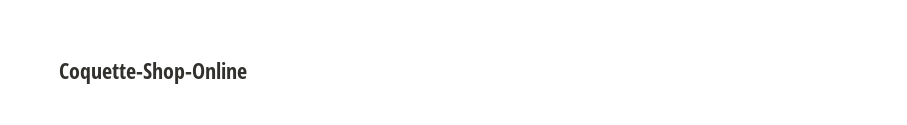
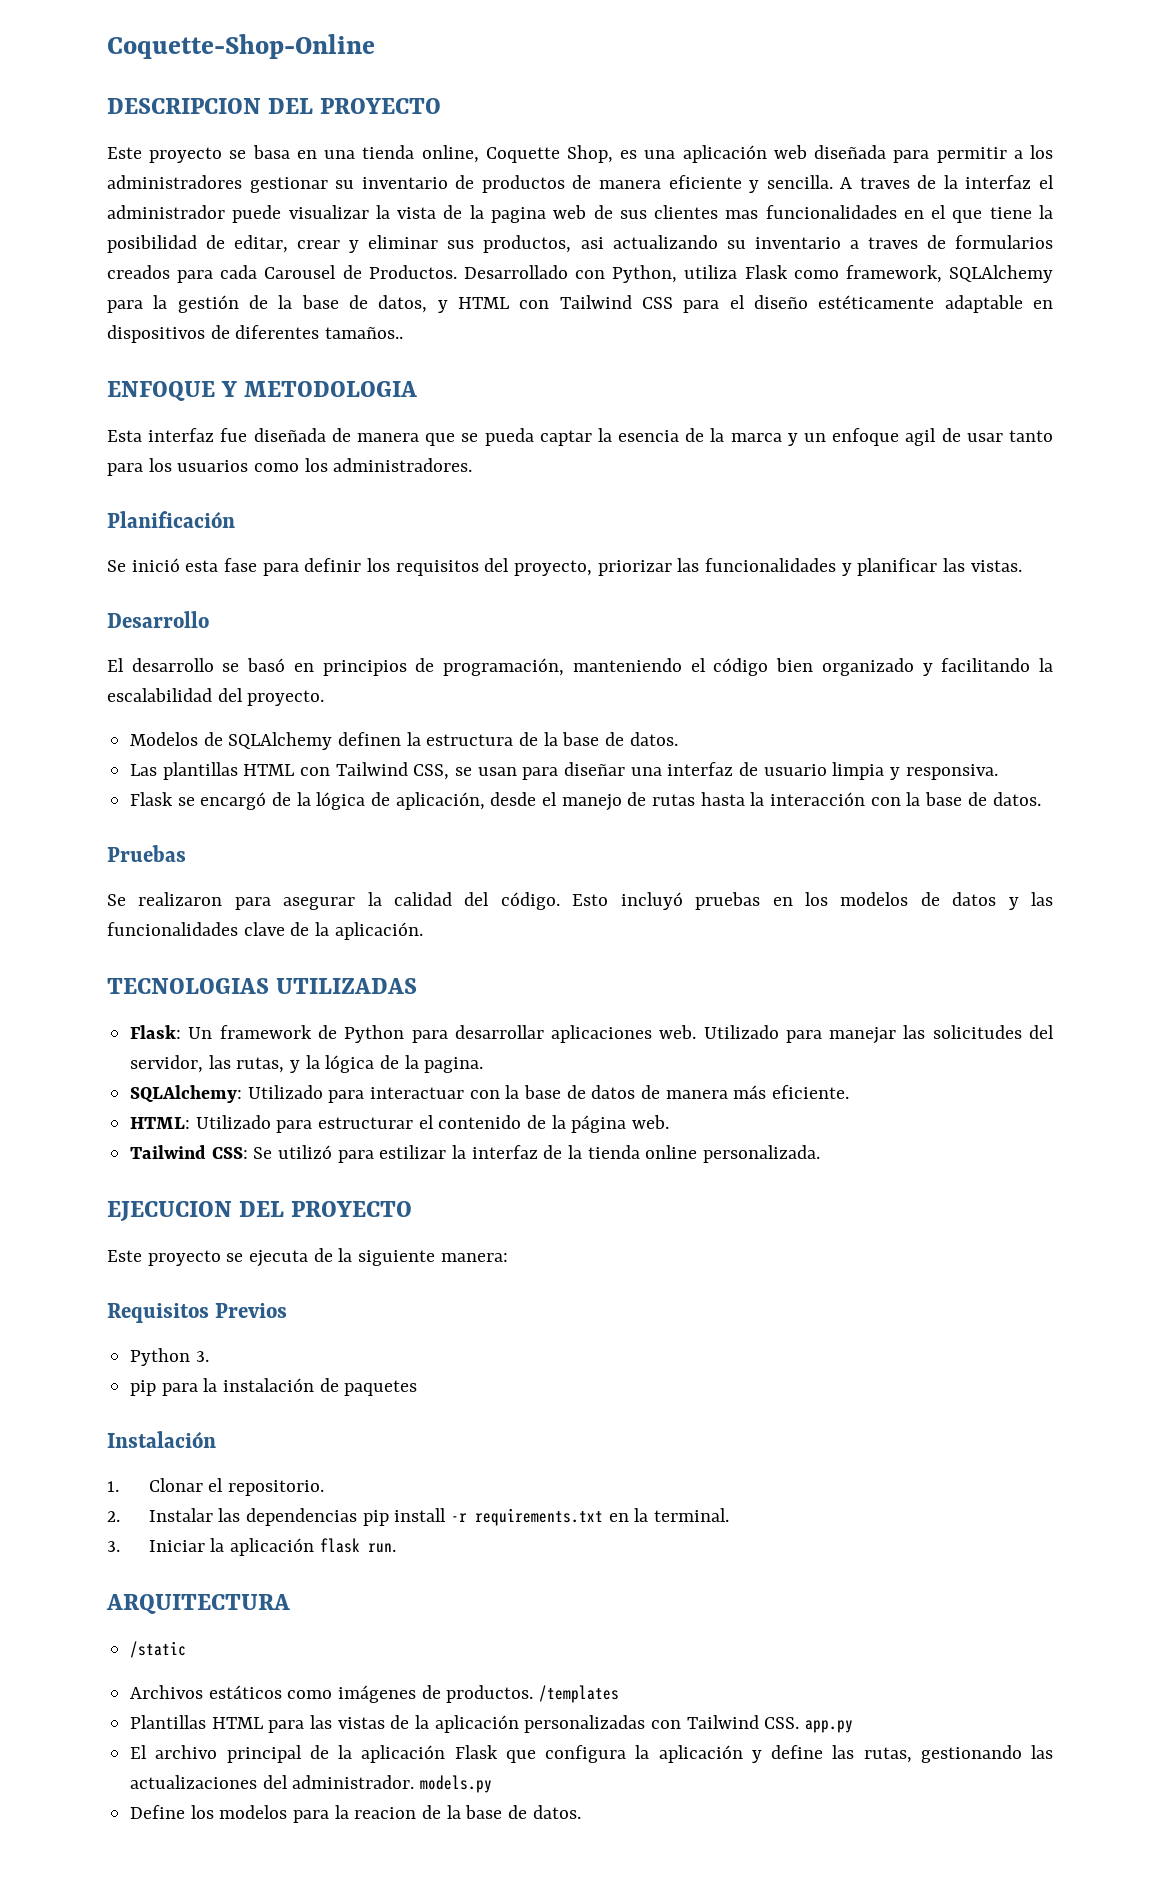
(247, 73) none -> [107,98,442,114] [107,145,1053,163] [107,175,1054,193] [107,205,1054,223] [107,235,1053,253] [107,265,1053,283] [107,295,1053,313] [107,325,404,343] [107,381,418,401] [107,428,1053,446] [107,458,473,476] [107,511,235,528] [107,558,1022,576] [107,611,209,628] [107,658,1053,676] [107,688,325,706] [130,732,678,750] [130,762,998,780] [130,792,1041,811] [107,845,186,862] [107,892,1053,910] [107,922,423,940] [107,978,418,994] [130,1025,1055,1044] [130,1055,484,1073] [130,1085,850,1103] [130,1115,670,1133] [130,1145,821,1163] [107,1201,413,1222] [107,1248,508,1267] [107,1303,288,1323] [130,1348,209,1366] [130,1378,418,1396] [107,1431,216,1448] [107,1478,324,1496] [107,1508,729,1526] [107,1538,396,1556] [106,1594,290,1614] [130,1641,187,1658] [130,1685,620,1703] [130,1715,854,1733] [130,1745,1053,1763] [130,1775,493,1793] [130,1805,581,1823] // DESCRIPCION DEL PROYECTO // Este proyecto se basa en una tienda online, Coquette Shop, es una aplicación web diseñada para permitir a los administradores gestionar su inventario de productos de manera eficiente y sencilla. A traves de la interfaz el administrador puede visualizar la vista de la pagina web de sus clientes mas funcionalidades en el que tiene la posibilidad de editar, crear y eliminar sus productos, asi actualizando su inventario a traves de formularios creados para cada Carousel de Productos. Desarrollado con Python, utiliza Flask como framework, SQLAlchemy para la gestión de la base de datos, y HTML con Tailwind CSS para el diseño estéticamente adaptable en dispositivos de diferentes tamaños.. // ENFOQUE Y METODOLOGIA // Esta interfaz fue diseñada de manera que se pueda captar la esencia de la marca y un enfoque agil de usar tanto para los usuarios como los administradores. // Planificación // Se inició esta fase para definir los requisitos del proyecto, priorizar las funcionalidades y planificar las vistas. // Desarrollo // El desarrollo se basó en principios de programación, manteniendo el código bien organizado y facilitando la escalabilidad del proyecto. // Modelos de SQLAlchemy definen la estructura de la base de datos. // Las plantillas HTML con Tailwind CSS, se usan para diseñar una interfaz de usuario limpia y responsiva. // Flask se encargó de la lógica de aplicación, desde el manejo de rutas hasta la interacción con la base de datos. // Pruebas // Se realizaron para asegurar la calidad del código. Esto incluyó pruebas en los modelos de datos y las funcionalidades clave de la aplicación. // TECNOLOGIAS UTILIZADAS // Flask: Un framework de Python para desarrollar aplicaciones web. Utilizado para manejar las solicitudes del servidor, las rutas, y la lógica de la pagina. // SQLAlchemy: Utilizado para interactuar con la base de datos de manera más eficiente. // HTML: Utilizado para estructurar el contenido de la página web. // Tailwind CSS: Se utilizó para estilizar la interfaz de la tienda online personalizada. // EJECUCION DEL PROYECTO // Este proyecto se ejecuta de la siguiente manera: // Requisitos Previos // Python 3. // pip para la instalación de paquetes // Instalación // 1. Clonar el repositorio. // 2. Instalar las dependencias pip install -r requirements.txt en la terminal. // 3. Iniciar la aplicación flask run. // ARQUITECTURA // /static // Archivos estáticos como imágenes de productos. /templates // Plantillas HTML para las vistas de la aplicación personalizadas con Tailwind CSS. app.py // El archivo principal de la aplicación Flask que configura la aplicación y define las rutas, gestionando las actualizaciones del administrador. models.py // Define los modelos para la reacion de la base de datos.

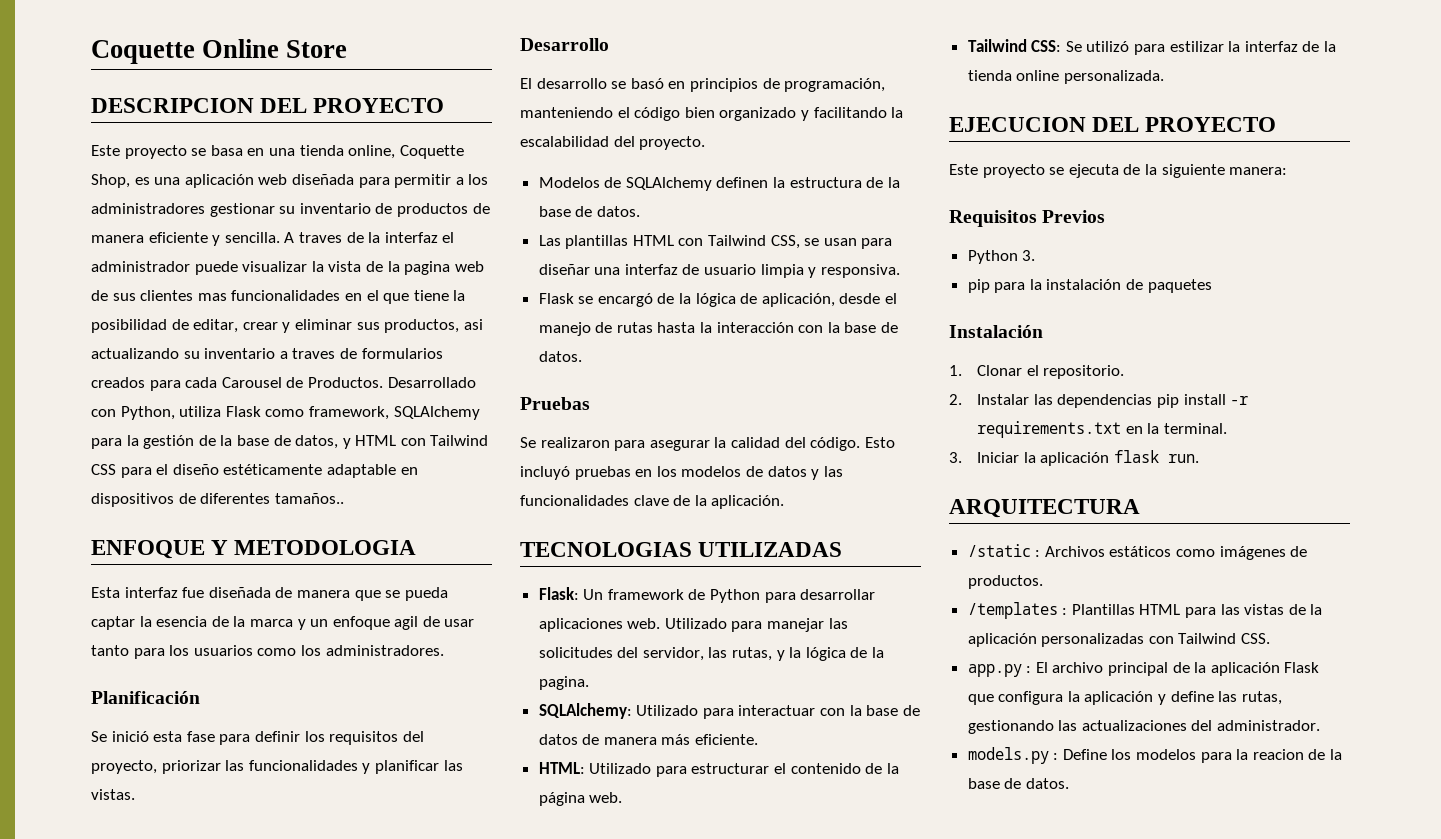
[107,34,375,59] Coquette-Shop-Online -> [91,39,348,64] Coquette Online Store
(187, 1649) // -> [1035,550,1041,557] :
(534, 1694) none -> (1043, 582) //
(620, 1694) // -> [1062,608,1068,615] :
(800, 1723) none -> (1271, 638) //
(854, 1726) // -> [1026,666,1032,673] :
(415, 1782) none -> (1321, 725) //
(493, 1784) // -> [1053,753,1059,760] :

